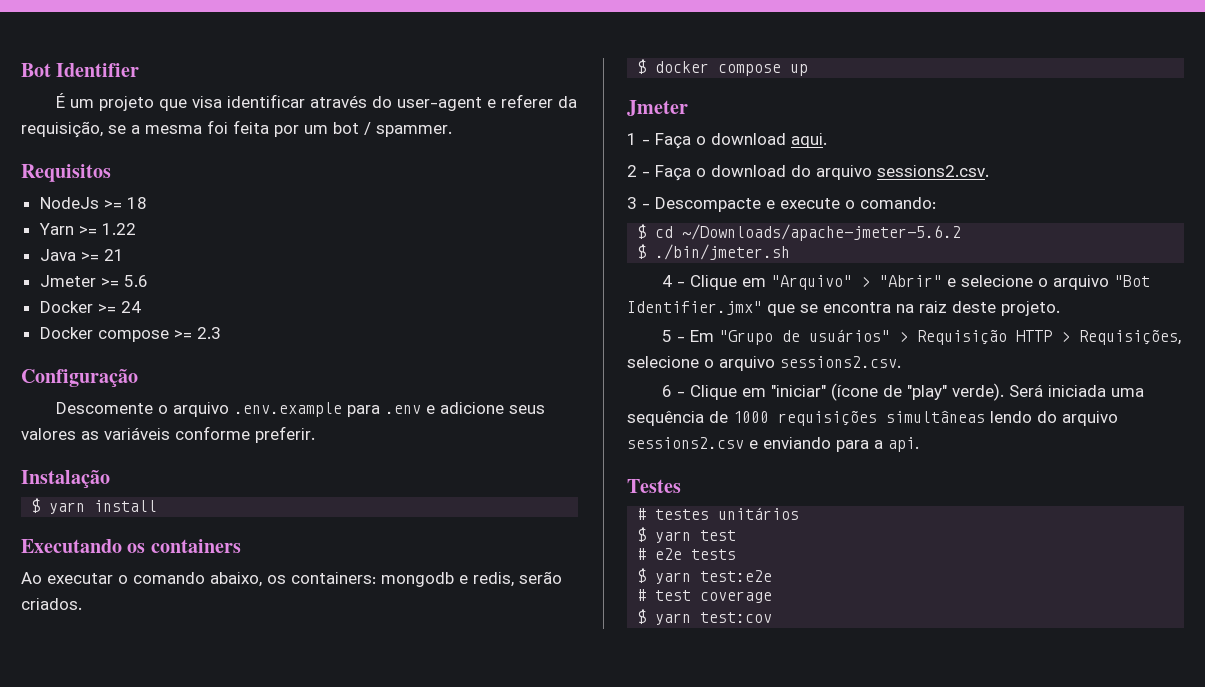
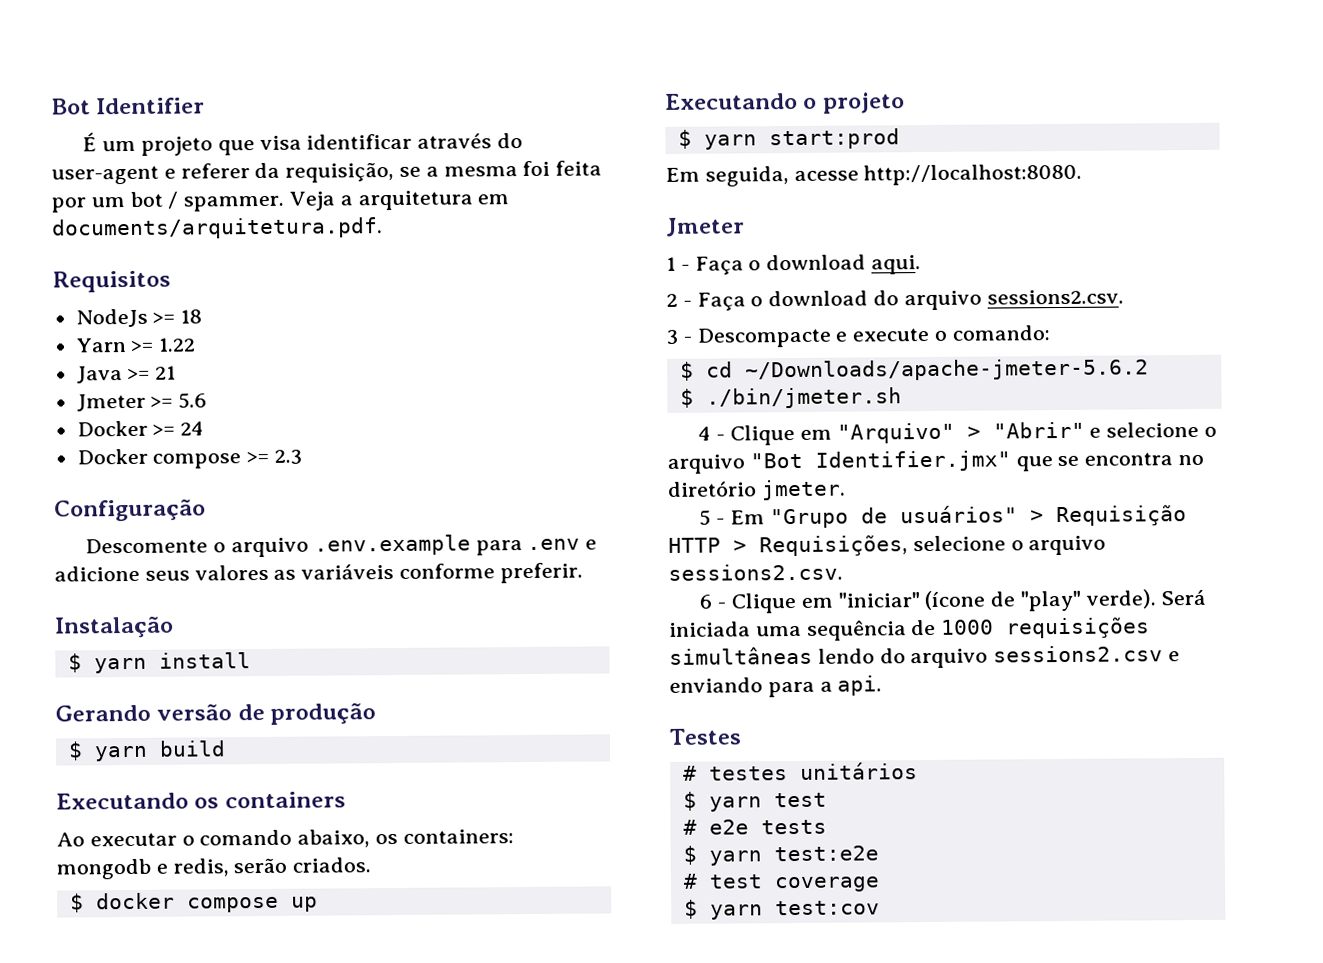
(452, 131) none -> [289,190,510,211] [52,217,383,240] Veja a arquitetura em documents/arquitetura.pdf.
(158, 506) none -> [55,702,377,725] [67,740,226,762] // Gerando versão de produção // $ yarn build
(809, 70) none -> [665,92,905,114] [677,128,900,150] [665,163,1083,187] // Executando o projeto // $ yarn start:prod // Em seguida, acesse http://localhost:8080.
[896,301,1060,316] na raiz deste projeto. -> [1178,454,1205,466] [667,479,846,501] no diretório jmeter.

